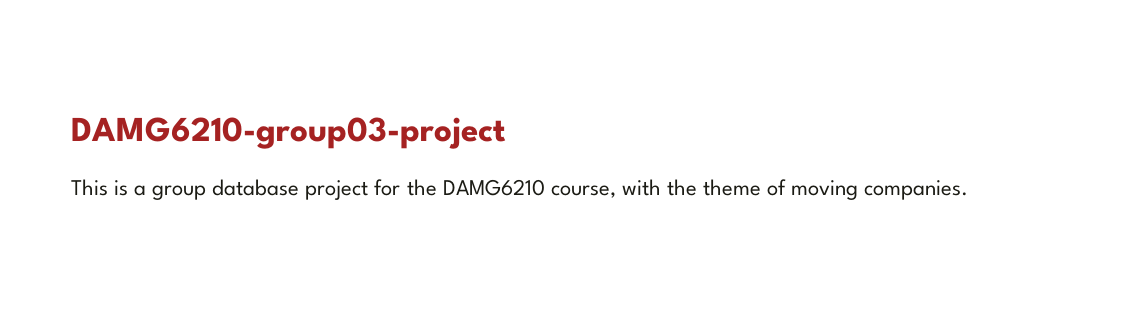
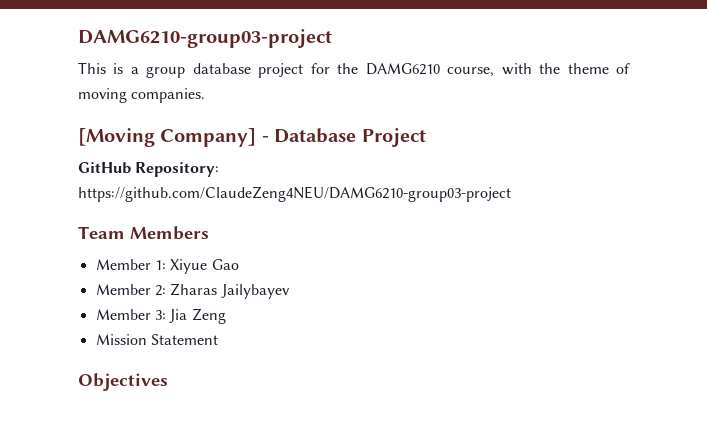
(969, 190) none -> [78,128,426,147] [78,162,220,177] [78,186,511,202] [78,226,209,240] [95,259,239,274] [95,283,290,299] [95,308,226,324] [95,334,218,345] [78,373,168,391] // [Moving Company] - Database Project // GitHub Repository: https://github.com/ClaudeZeng4NEU/DAMG6210-group03-project // Team Members // Member 1: Xiyue Gao // Member 2: Zharas Jailybayev // Member 3: Jia Zeng // Mission Statement // Objectives

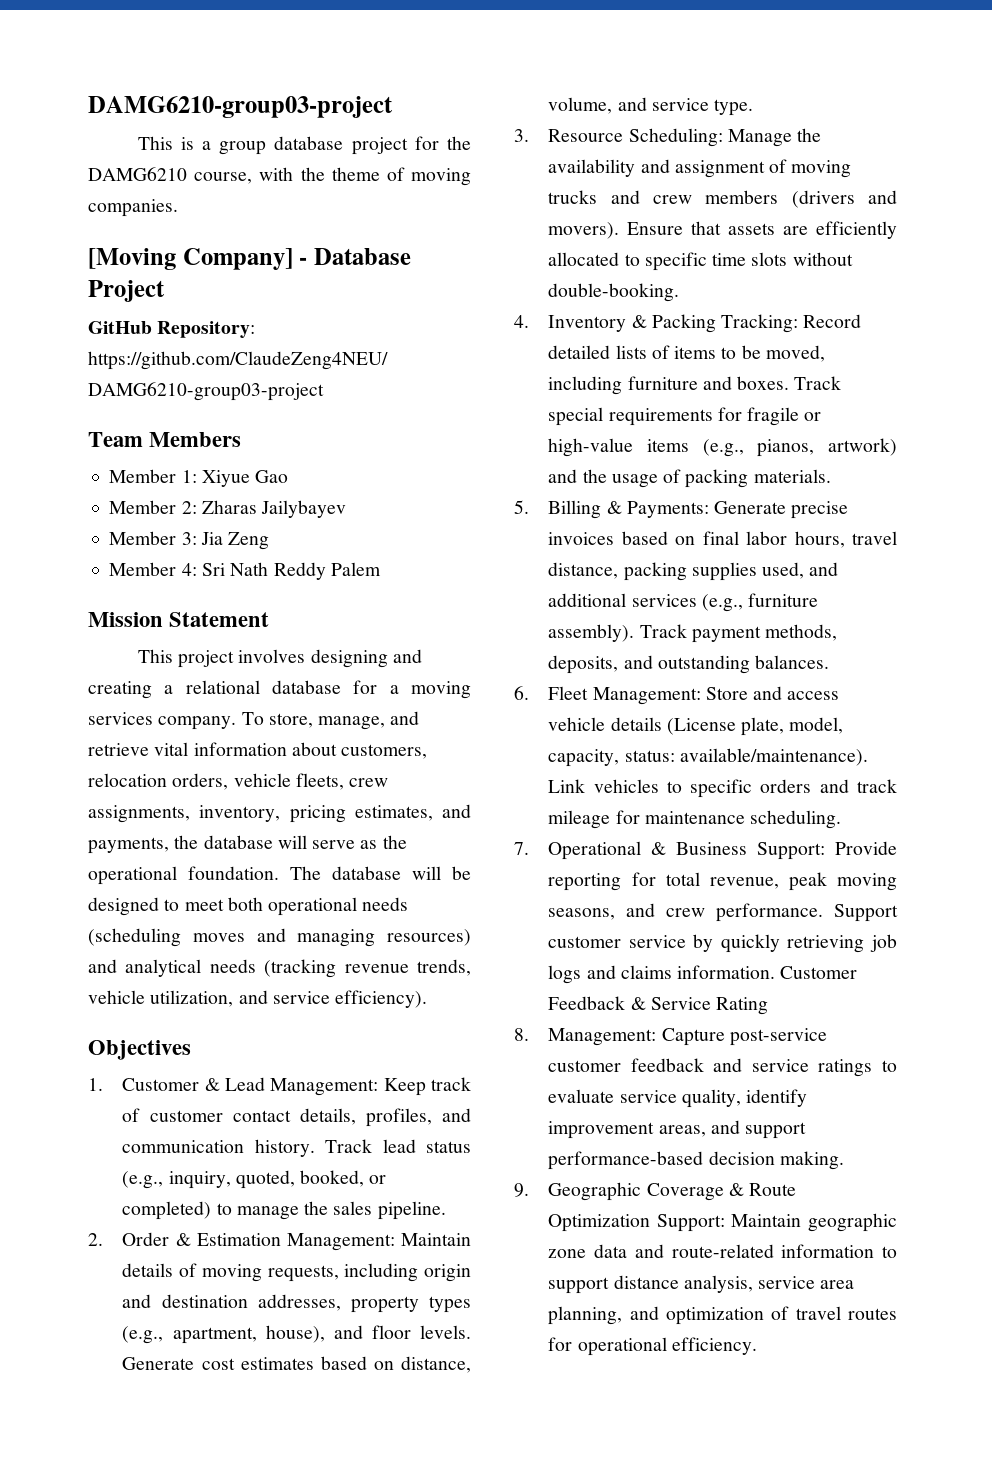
[95,334,218,345] [78,373,168,391] Mission Statement // Objectives -> [109,562,381,580] [88,612,270,627] [137,649,422,668] [88,680,471,699] [88,711,420,730] [88,742,428,759] [88,773,389,790] [88,804,471,823] [88,835,407,854] [88,866,471,885] [88,897,409,916] [88,928,471,947] [88,959,471,978] [88,990,428,1008] [88,1040,191,1060] [88,1077,471,1096] [122,1108,471,1127] [122,1139,472,1157] [122,1170,387,1189] [122,1201,446,1220] [88,1232,471,1251] [122,1263,471,1282] [122,1294,472,1313] [122,1325,471,1344] [122,1356,471,1373] [548,97,754,116] [514,128,822,147] [548,159,852,178] [548,190,897,208] [548,221,897,239] [548,252,853,271] [548,283,680,302] [514,314,862,333] [548,345,825,362] [548,376,842,395] [548,407,822,426] [548,438,897,457] [548,469,831,488] [514,500,849,519] [548,531,897,548] [548,562,839,581] [548,593,819,612] [548,624,838,643] [548,655,830,674] [514,686,840,705] [548,717,844,736] [548,748,868,767] [548,779,897,798] [548,810,842,829] [514,841,897,860] [548,872,897,891] [548,903,898,922] [548,934,897,953] [548,965,858,984] [548,996,769,1015] [514,1028,827,1046] [548,1058,897,1077] [548,1089,808,1108] [548,1120,807,1139] [548,1151,844,1170] [514,1182,797,1201] [548,1213,897,1232] [548,1244,897,1258] [548,1275,855,1294] [548,1306,897,1325] [548,1337,757,1356] Member 4: Sri Nath Reddy Palem // Mission Statement // This project involves designing and creating a relational database for a moving services company. To store, manage, and retrieve vital information about customers, relocation orders, vehicle fleets, crew assignments, inventory, pricing estimates, and payments, the database will serve as the operational foundation. The database will be designed to meet both operational needs (scheduling moves and managing resources) and analytical needs (tracking revenue trends, vehicle utilization, and service efficiency). // Objectives // 1. Customer & Lead Management: Keep track of customer contact details, profiles, and communication history. Track lead status (e.g., inquiry, quoted, booked, or completed) to manage the sales pipeline. // 2. Order & Estimation Management: Maintain details of moving requests, including origin and destination addresses, property types (e.g., apartment, house), and floor levels. Generate cost estimates based on distance, volume, and service type. // 3. Resource Scheduling: Manage the availability and assignment of moving trucks and crew members (drivers and movers). Ensure that assets are efficiently allocated to specific time slots without double-booking. // 4. Inventory & Packing Tracking: Record detailed lists of items to be moved, including furniture and boxes. Track special requirements for fragile or high-value items (e.g., pianos, artwork) and the usage of packing materials. // 5. Billing & Payments: Generate precise invoices based on final labor hours, travel distance, packing supplies used, and additional services (e.g., furniture assembly). Track payment methods, deposits, and outstanding balances. // 6. Fleet Management: Store and access vehicle details (License plate, model, capacity, status: available/maintenance). Link vehicles to specific orders and track mileage for maintenance scheduling. // 7. Operational & Business Support: Provide reporting for total revenue, peak moving seasons, and crew performance. Support customer service by quickly retrieving job logs and claims information. Customer Feedback & Service Rating // 8. Management: Capture post-service customer feedback and service ratings to evaluate service quality, identify improvement areas, and support performance-based decision making. // 9. Geographic Coverage & Route Optimization Support: Maintain geographic zone data and route-related information to support distance analysis, service area planning, and optimization of travel routes for operational efficiency.

